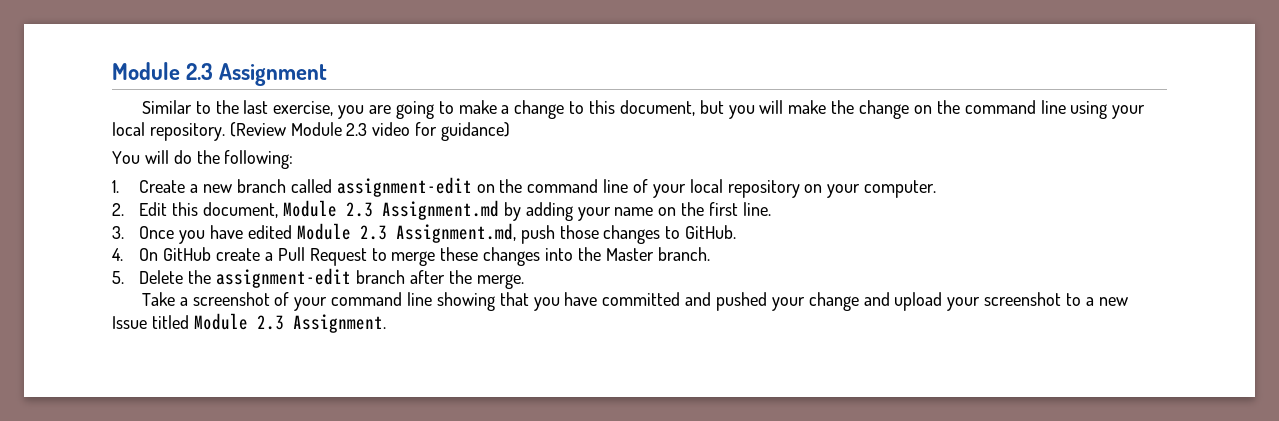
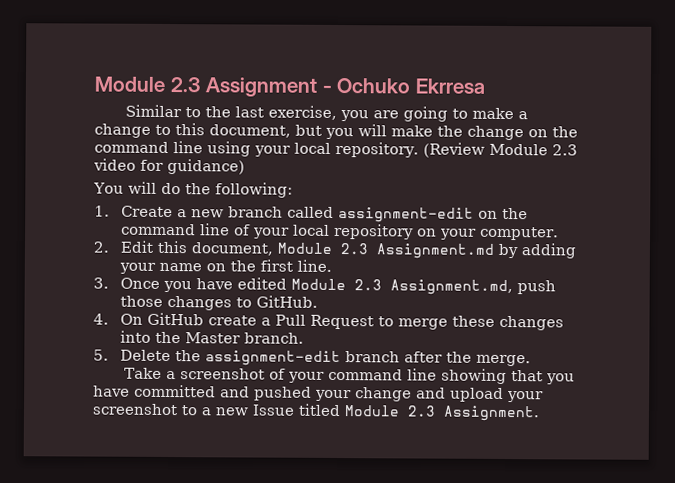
(328, 74) none -> [321,77,485,94] - Ochuko Ekrresa

